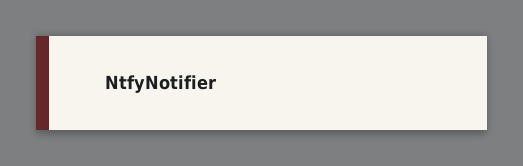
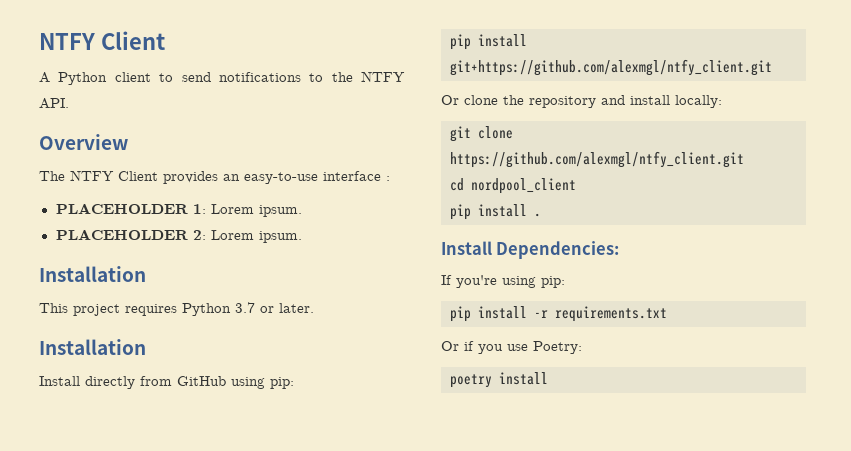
[105,75,216,93] NtfyNotifier -> [39,31,165,50] [39,71,405,85] [39,98,69,109] [39,134,128,150] [39,170,390,184] [55,203,302,217] [55,229,302,243] [39,266,146,282] [39,302,314,316] [39,339,146,355] [39,376,294,389] [450,34,527,50] [450,59,772,76] [441,95,722,108] [450,126,513,142] [450,151,744,168] [450,178,576,194] [450,204,541,220] [441,241,620,259] [441,275,565,288] [450,306,667,322] [441,341,582,354] [450,372,548,388] NTFY Client // A Python client to send notifications to the NTFY API. // Overview // The NTFY Client provides an easy-to-use interface : // PLACEHOLDER 1: Lorem ipsum. // PLACEHOLDER 2: Lorem ipsum. // Installation // This project requires Python 3.7 or later. // Installation // Install directly from GitHub using pip: // pip install git+https://github.com/alexmgl/ntfy_client.git // Or clone the repository and install locally: // git clone https://github.com/alexmgl/ntfy_client.git // cd nordpool_client // pip install . // Install Dependencies: // If you're using pip: // pip install -r requirements.txt // Or if you use Poetry: // poetry install

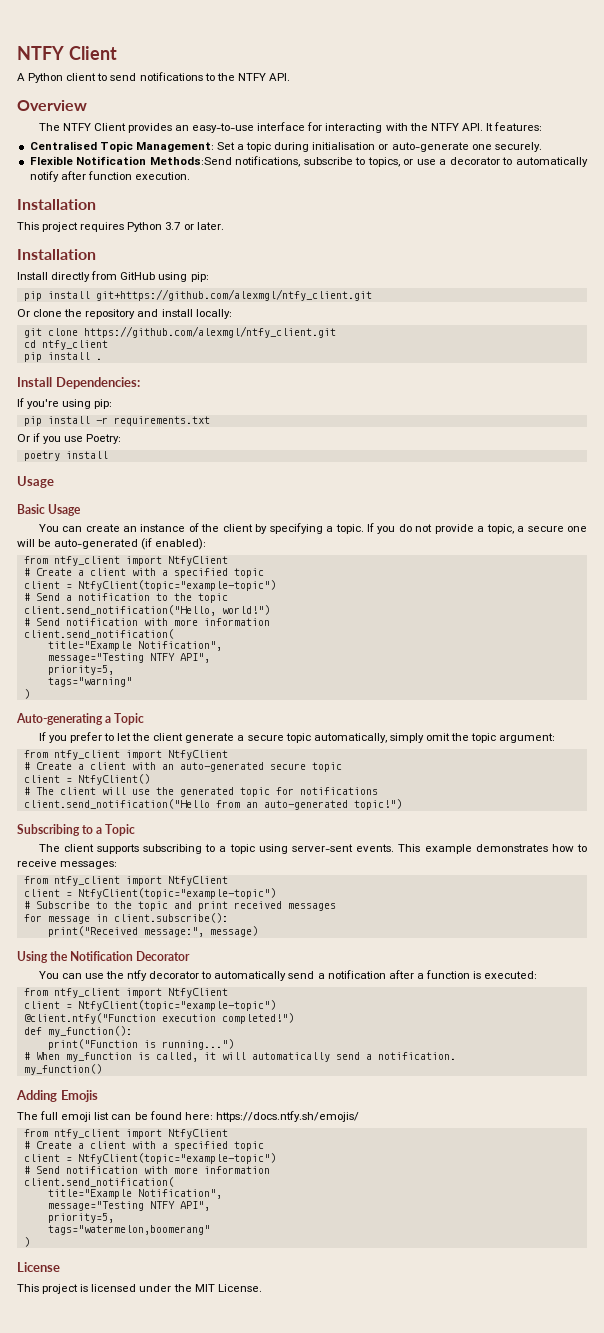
[386,176,390,181] [55,203,302,217] [55,229,302,243] : // PLACEHOLDER 1: Lorem ipsum. // PLACEHOLDER 2: Lorem ipsum. -> [307,122,543,133] [29,141,542,152] [29,156,589,167] [29,171,190,182] for interacting with the NTFY API. It features: // Centralised Topic Management: Set a topic during initialisation or auto-generate one securely. // Flexible Notification Methods:Send notifications, subscribe to topics, or use a decorator to automatically notify after function execution.
[471,178,576,194] nordpool_client -> [41,340,108,350] ntfy_client
(548, 378) none -> [17,476,54,488] [17,504,82,516] [38,523,587,534] [17,538,207,550] [23,556,228,566] [23,568,264,578] [23,580,276,591] [23,593,228,603] [23,605,270,616] [23,618,270,626] [23,629,174,639] [47,641,222,651] [47,653,210,663] [47,665,114,675] [47,677,132,687] [23,689,30,699] [16,713,145,725] [38,732,556,743] [23,750,228,760] [23,762,342,772] [23,774,150,785] [23,787,378,797] [23,799,402,810] [17,824,136,836] [38,844,587,854] [17,859,118,869] [23,876,228,886] [23,888,276,899] [23,901,336,911] [23,913,228,924] [47,926,258,937] [17,951,191,963] [38,970,538,981] [23,988,228,998] [23,1000,276,1011] [23,1013,294,1024] [23,1026,132,1037] [47,1039,234,1050] [23,1052,456,1062] [23,1064,102,1075] [16,1090,98,1102] [17,1111,359,1122] [23,1129,228,1139] [23,1141,264,1151] [23,1153,276,1164] [23,1166,270,1174] [23,1177,174,1187] [47,1189,222,1199] [47,1201,210,1211] [47,1213,114,1223] [47,1225,210,1235] [23,1237,30,1247] [17,1262,60,1272] [17,1284,262,1294] // Usage // Basic Usage // You can create an instance of the client by specifying a topic. If you do not provide a topic, a secure one will be auto-generated (if enabled): // from ntfy_client import NtfyClient // # Create a client with a specified topic // client = NtfyClient(topic="example-topic") // # Send a notification to the topic // client.send_notification("Hello, world!") // # Send notification with more information // client.send_notification( // title="Example Notification", // message="Testing NTFY API", // priority=5, // tags="warning" // ) // Auto-generating a Topic // If you prefer to let the client generate a secure topic automatically, simply omit the topic argument: // from ntfy_client import NtfyClient // # Create a client with an auto-generated secure topic // client = NtfyClient() // # The client will use the generated topic for notifications // client.send_notification("Hello from an auto-generated topic!") // Subscribing to a Topic // The client supports subscribing to a topic using server-sent events. This example demonstrates how to receive messages: // from ntfy_client import NtfyClient // client = NtfyClient(topic="example-topic") // # Subscribe to the topic and print received messages // for message in client.subscribe(): // print("Received message:", message) // Using the Notification Decorator // You can use the ntfy decorator to automatically send a notification after a function is executed: // from ntfy_client import NtfyClient // client = NtfyClient(topic="example-topic") // @client.ntfy("Function execution completed!") // def my_function(): // print("Function is running...") // # When my_function is called, it will automatically send a notification. // my_function() // Adding Emojis // The full emoji list can be found here: https://docs.ntfy.sh/emojis/ // from ntfy_client import NtfyClient // # Create a client with a specified topic // client = NtfyClient(topic="example-topic") // # Send notification with more information // client.send_notification( // title="Example Notification", // message="Testing NTFY API", // priority=5, // tags="watermelon,boomerang" // ) // License // This project is licensed under the MIT License.

